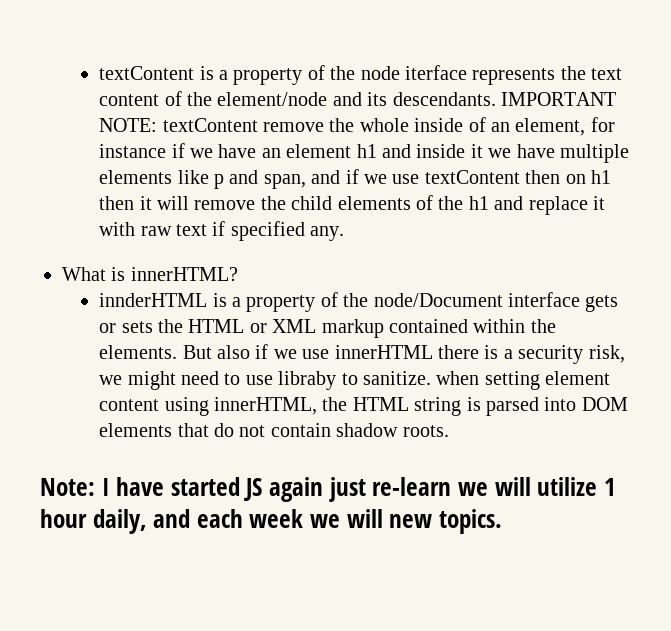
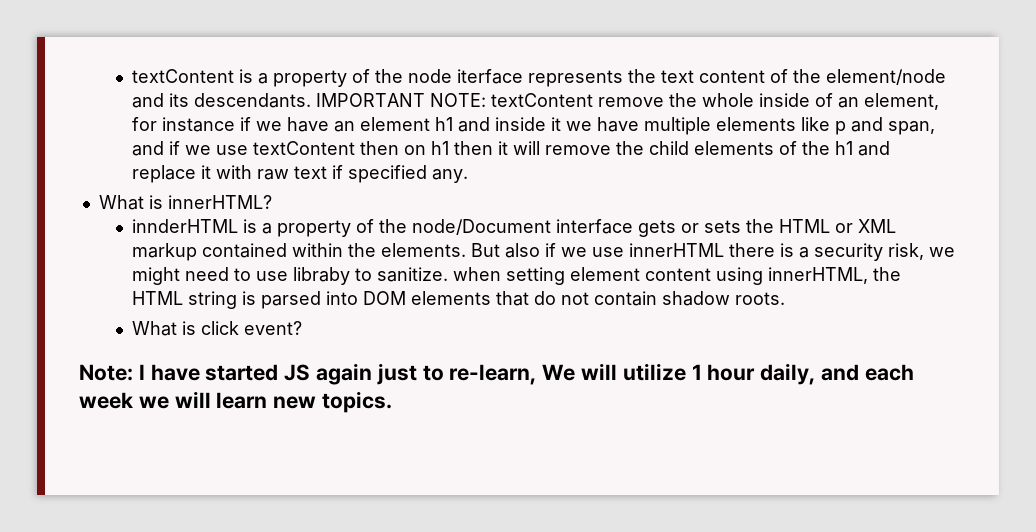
(449, 431) none -> [132,321,303,336] // What is click event?
[372,477,488,496] re-learn we -> [422,364,576,385] to re-learn, We
(383, 518) none -> [216,392,268,409] learn

